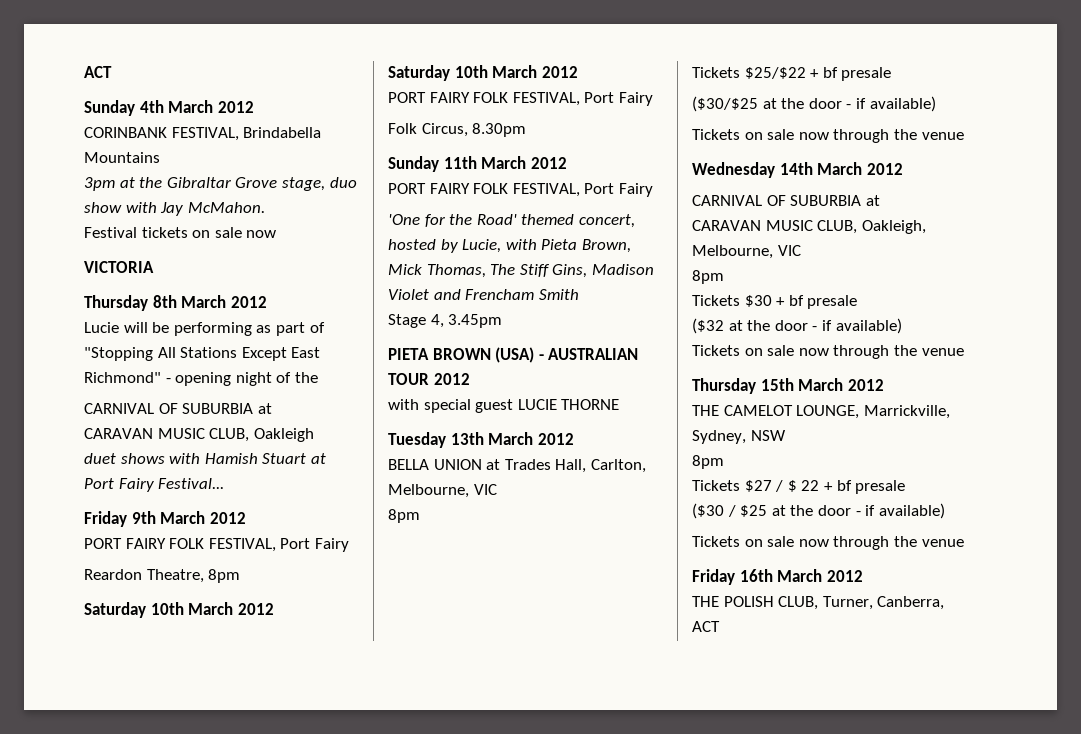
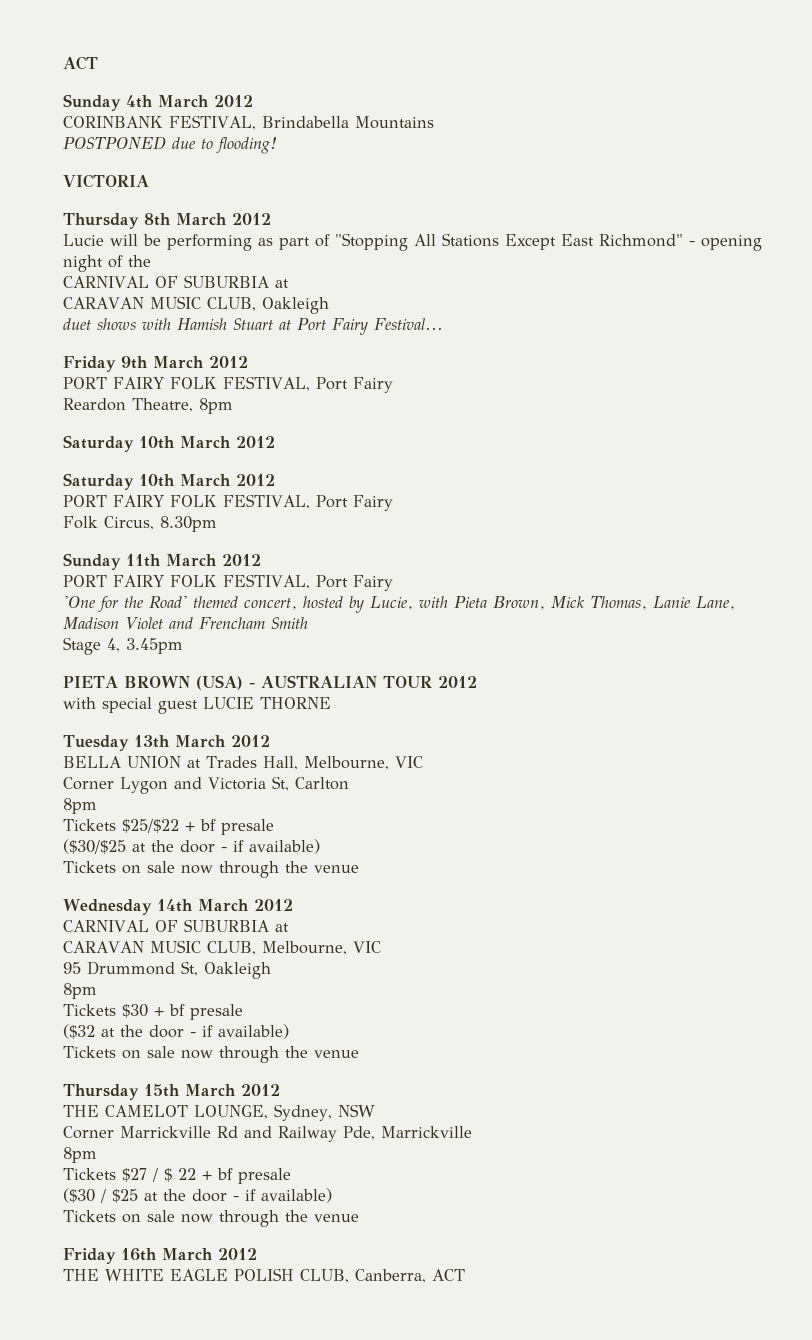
[84,177,357,191] [84,202,265,216] [84,227,277,238] 3pm at the Gibraltar Grove stage, duo show with Jay McMahon. // Festival tickets on sale now -> [63,136,277,154] POSTPONED due to flooding!
[490,264,588,278] The Stiff Gins, -> [653,596,735,610] Lanie Lane,
[590,459,646,473] [388,484,497,498] Carlton, Melbourne, VIC -> [303,756,423,770] [63,776,349,794] Melbourne, VIC // Corner Lygon and Victoria St, Carlton
[861,220,926,234] [692,245,801,259] Oakleigh, Melbourne, VIC -> [261,941,381,955] [63,961,271,979] Melbourne, VIC // 95 Drummond St, Oakleigh
[863,405,950,419] Marrickville, -> (268, 1112) none
(786, 435) none -> [63,1126,472,1142] // Corner Marrickville Rd and Railway Pde, Marrickville
(719, 601) none -> [105,1269,228,1281] WHITE EAGLE
[822,596,873,610] Turner, -> (349, 1276) none

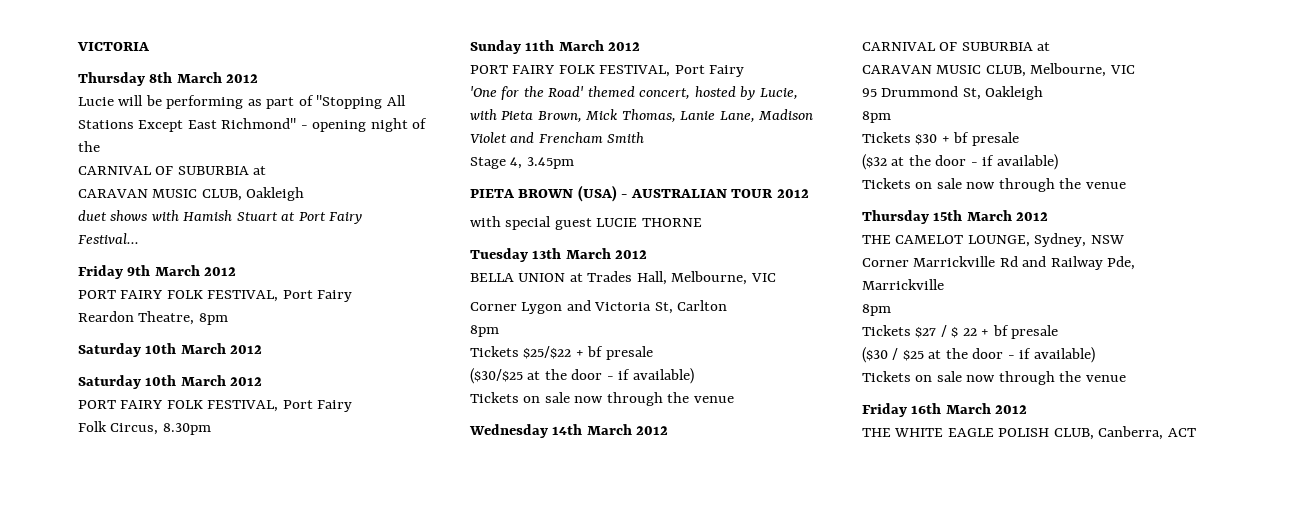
[63,56,98,70] [63,94,253,111] [63,115,434,130] [63,136,277,154] ACT // Sunday 4th March 2012 // CORINBANK FESTIVAL, Brindabella Mountains // POSTPONED due to flooding! // -> (77, 46) none

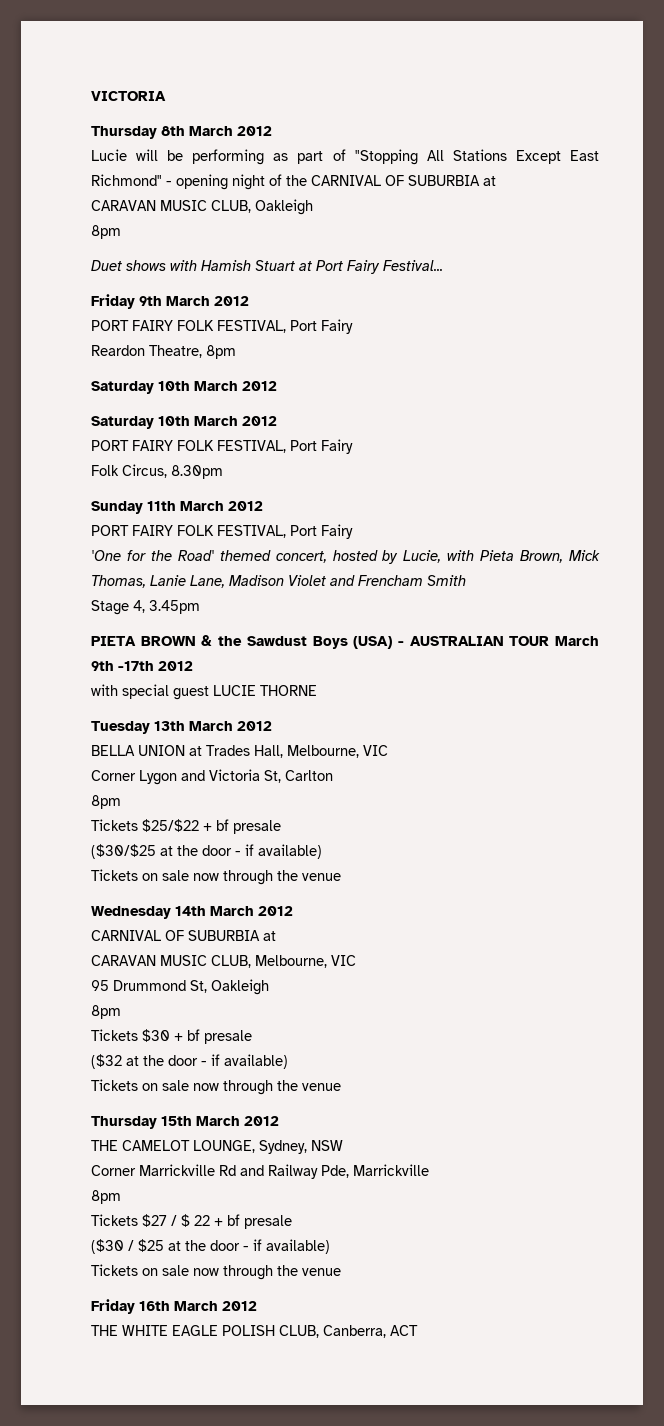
(100, 146) // -> (307, 180) none
[78,210,107,221] duet -> [91,225,121,239] [91,260,122,271] 8pm // Duet
(574, 193) none -> [201,635,348,649] & the Sawdust Boys
(774, 193) none -> [555,636,599,646] [91,661,154,671] March 9th -17th

